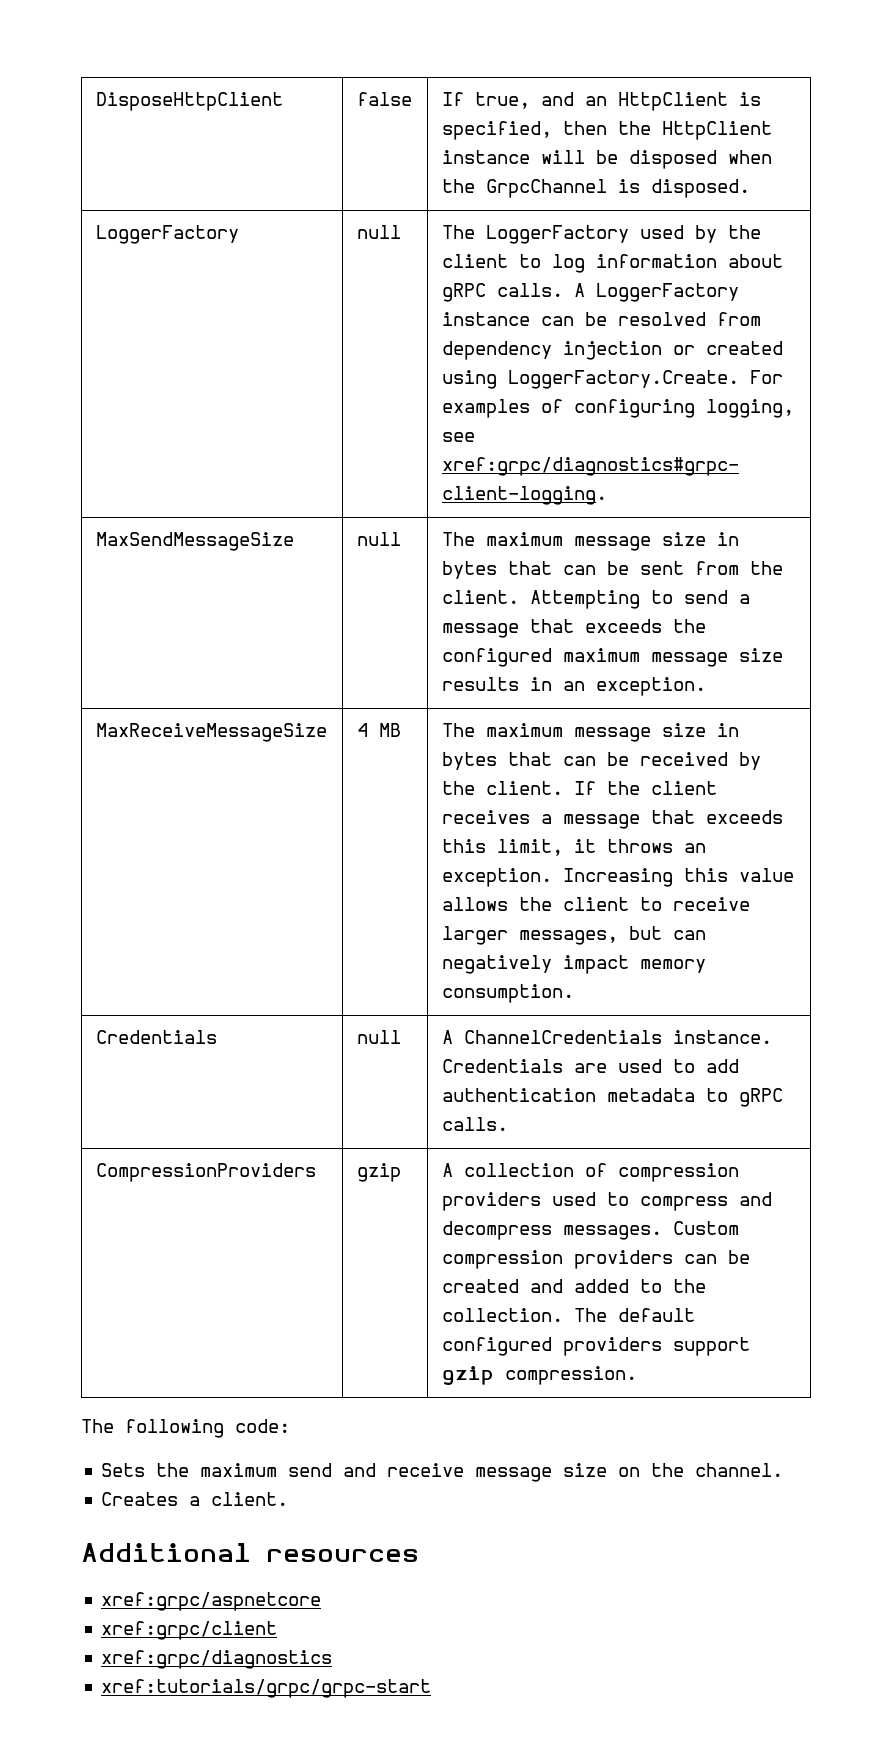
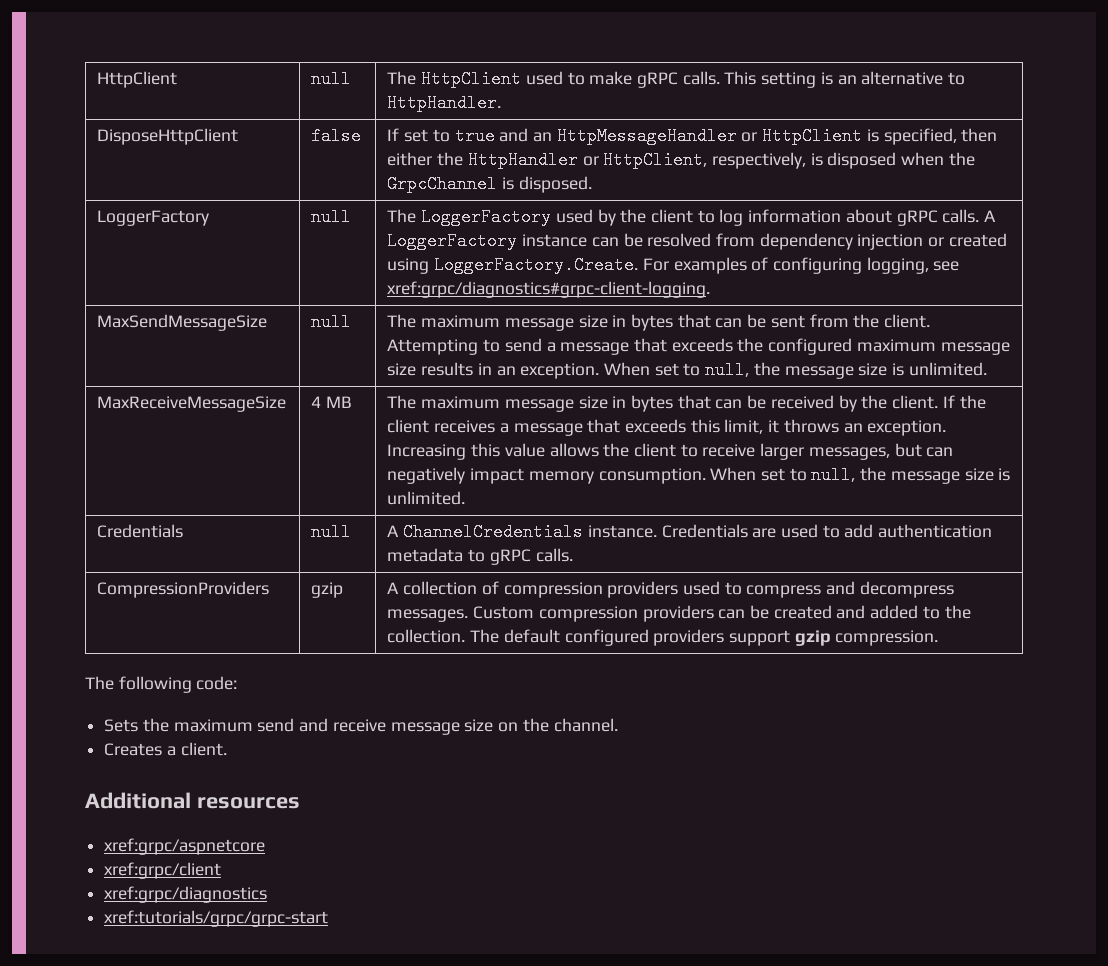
[95,92,283,111] [356,92,412,106] [441,92,761,111] [441,121,772,140] [441,150,618,164] DisposeHttpClient | false | If true, and an HttpClient is specified, then the HttpClient instance will be -> [97,71,178,88] [311,70,352,88] [387,70,966,88] [387,94,502,112] [97,128,239,145] [311,127,362,145] [387,127,998,145] [387,151,823,169] HttpClient | null | The HttpClient used to make gRPC calls. This setting is an alternative to HttpHandler. // DisposeHttpClient | false | If set to true and an HttpMessageHandler or HttpClient is specified, then either the HttpHandler or HttpClient, respectively, is
(706, 686) none -> [603,361,987,379] When set to null, the message size is unlimited.
(574, 993) none -> [710,466,1011,484] [387,491,466,505] When set to null, the message size is unlimited.

